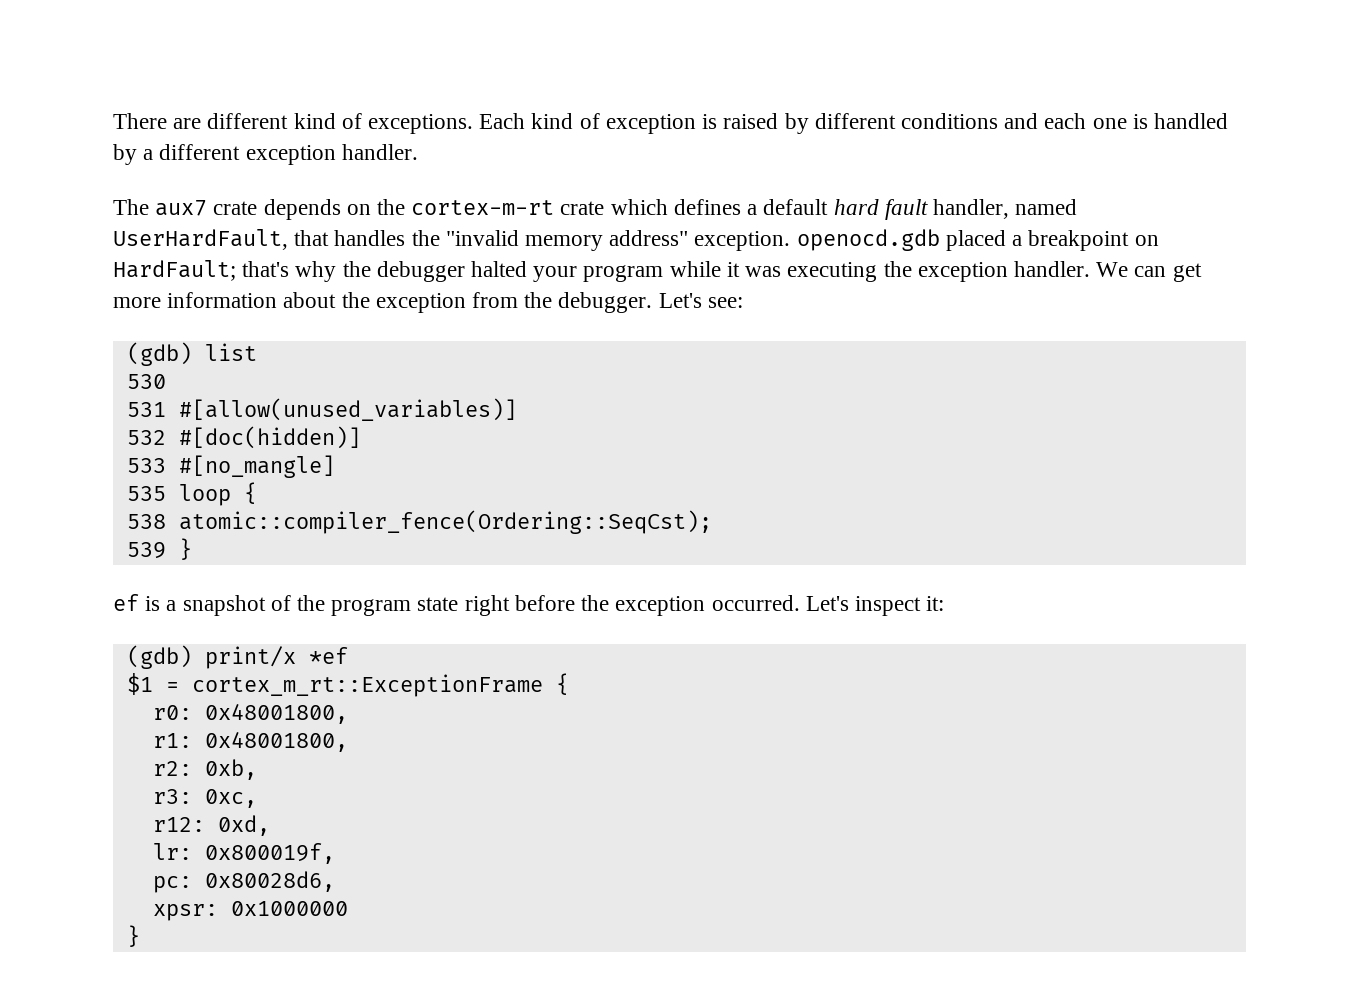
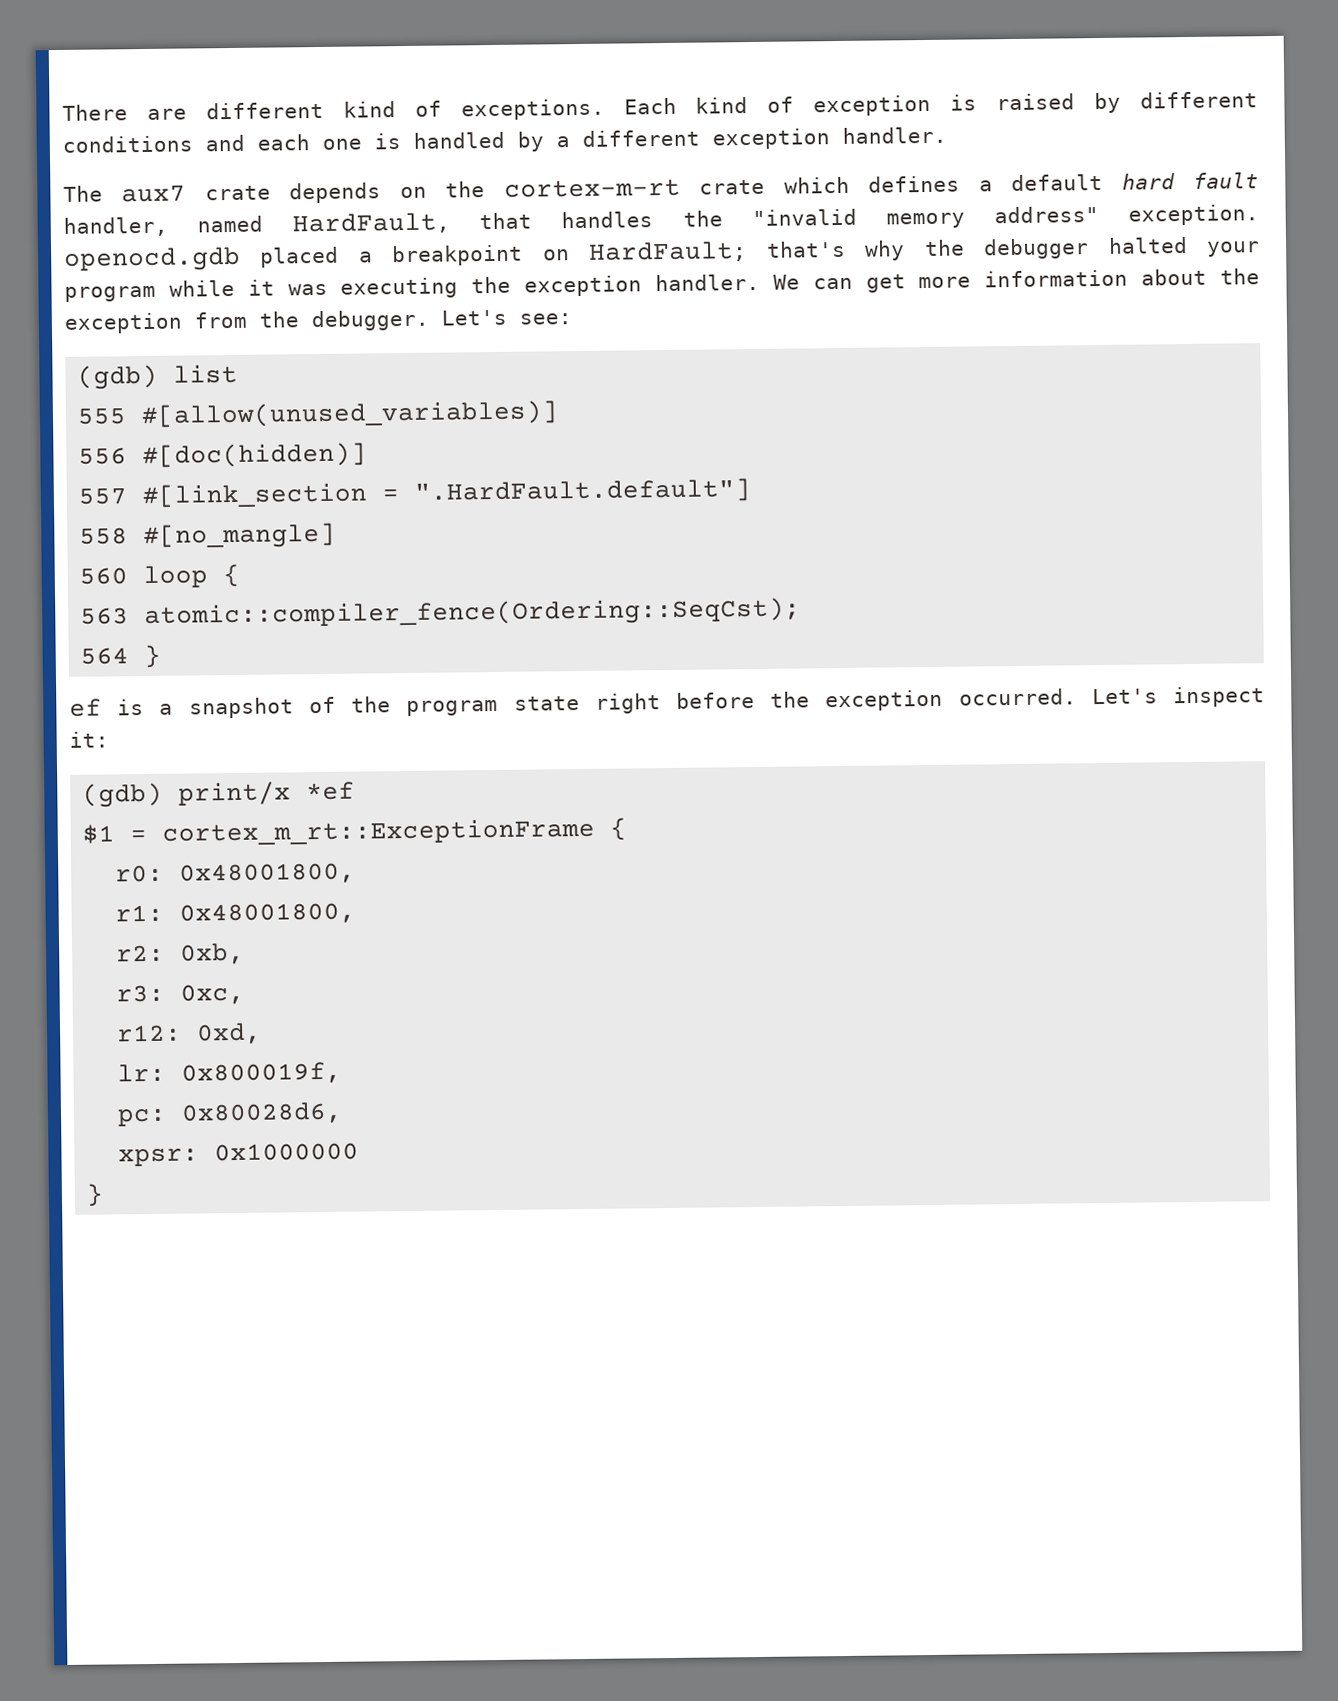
[113,229,288,250] UserHardFault, -> [292,212,451,235] HardFault,
[126,374,166,389] [126,402,166,417] 530 // 531 -> [77,407,128,425] 555
[126,430,166,445] 532 -> [78,447,128,465] 556
[126,458,166,473] 533 -> [78,478,752,509] [79,527,129,545] 557 #[link_section = ".HardFault.default"] // 558
[126,486,166,501] 535 -> [79,567,129,585] 560
[126,514,166,529] 538 -> [80,607,130,625] 563
[126,542,166,559] 539 -> [80,647,130,665] 564

